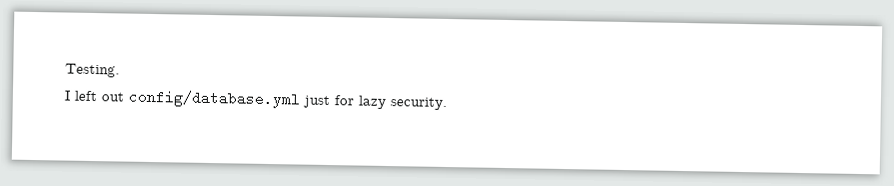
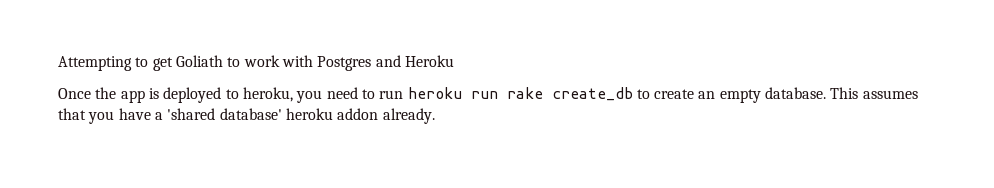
[65,63,120,78] [64,89,447,110] Testing. // I left out config/database.yml just for lazy security. -> [58,55,454,71] [58,87,918,103] [58,108,435,124] Attempting to get Goliath to work with Postgres and Heroku // Once the app is deployed to heroku, you need to run heroku run rake create_db to create an empty database. This assumes that you have a 'shared database' heroku addon already.

